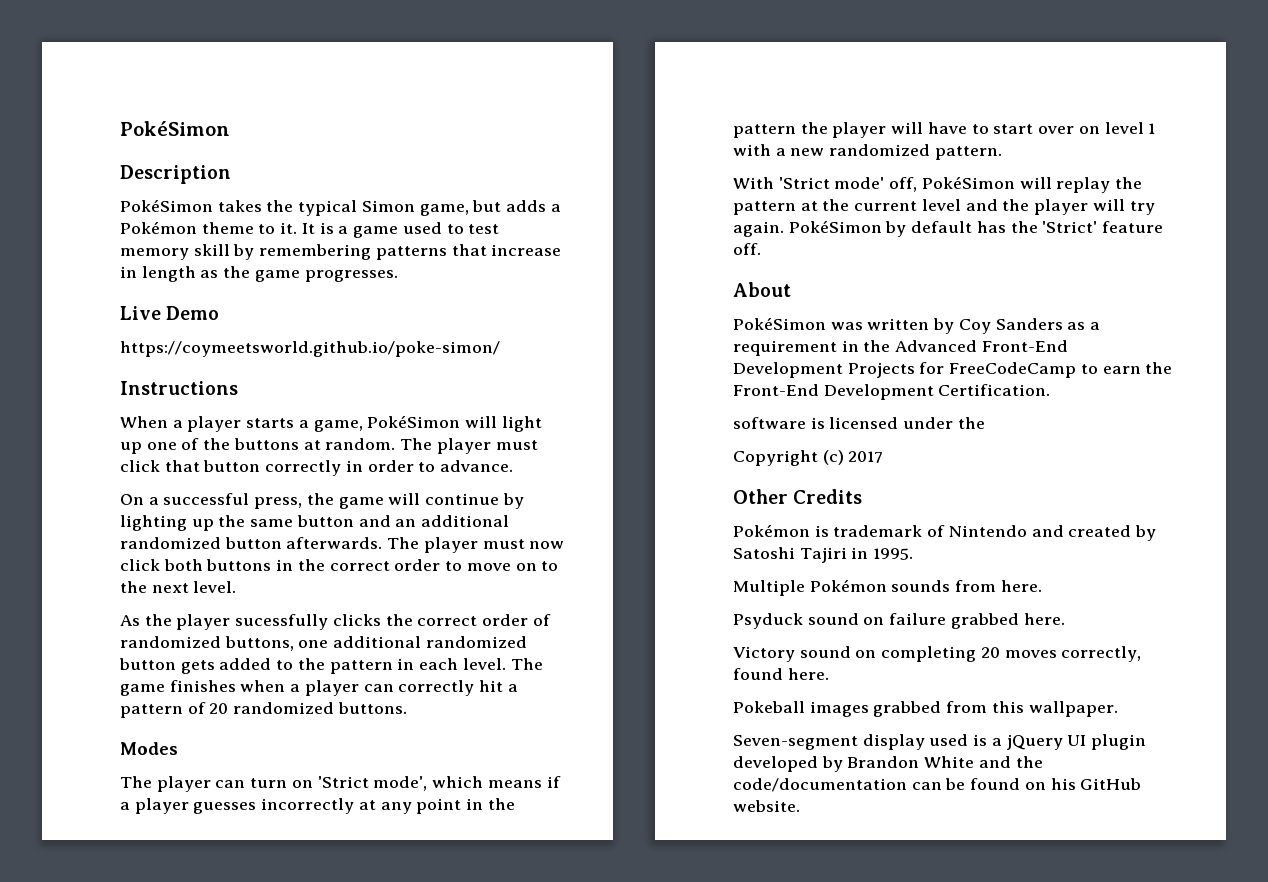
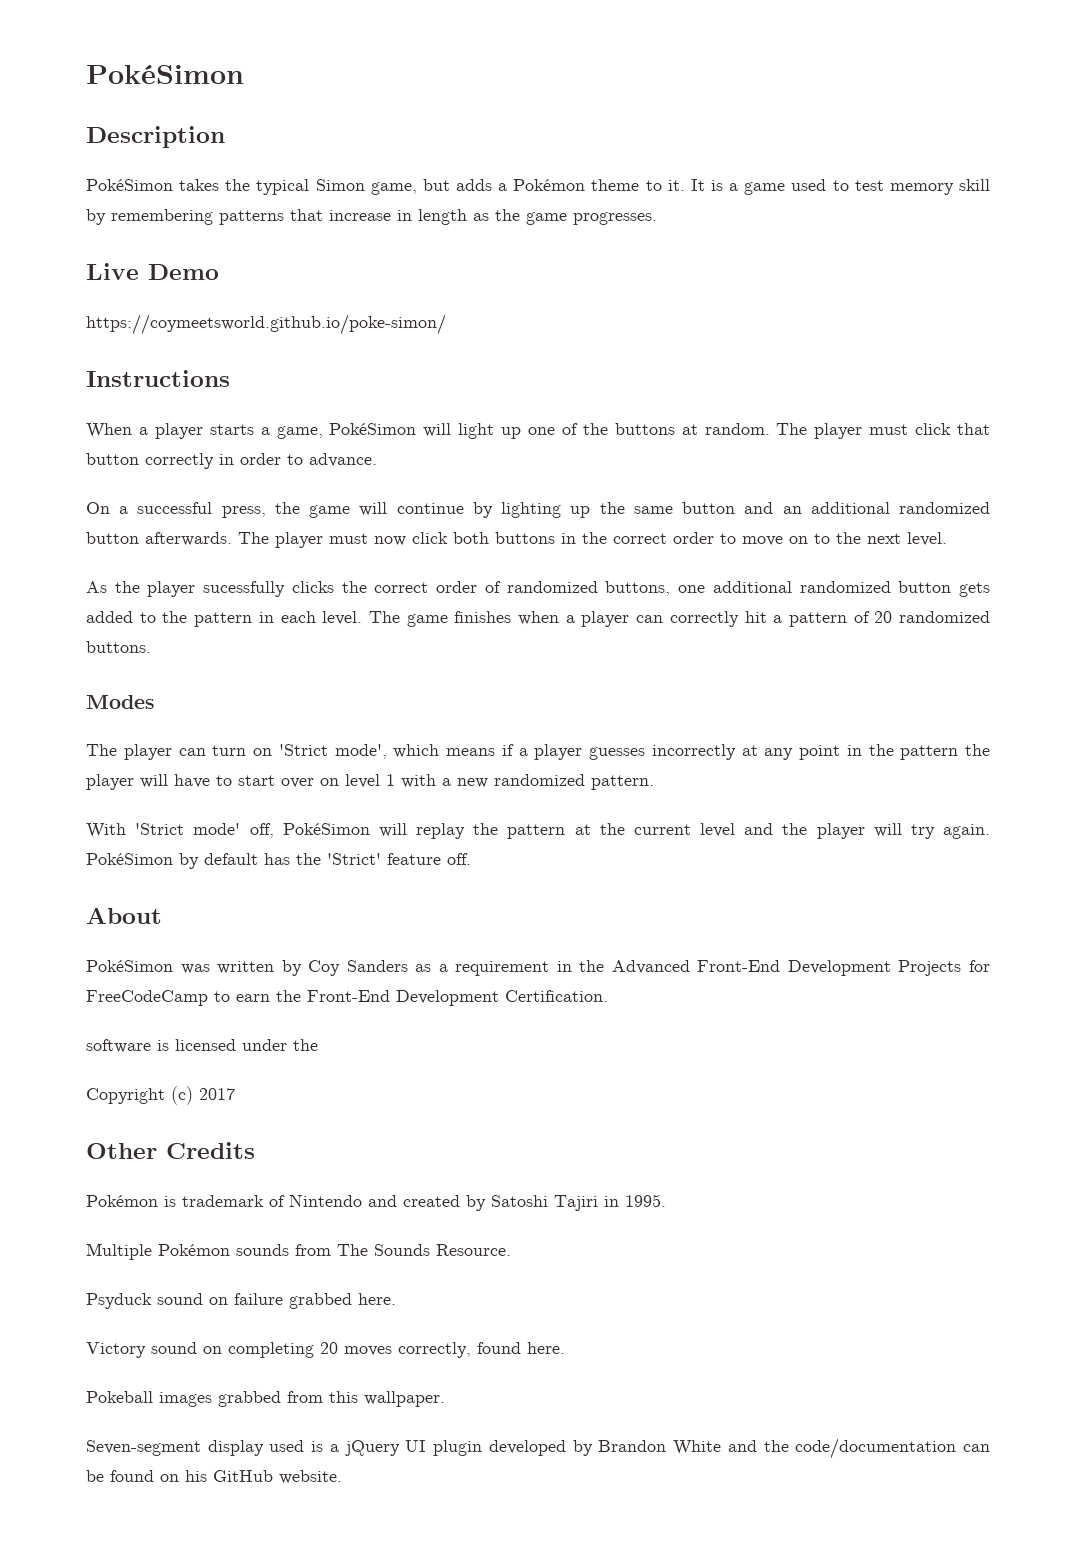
[1000,580,1042,592] here. -> [337,1244,511,1256] The Sounds Resource.

